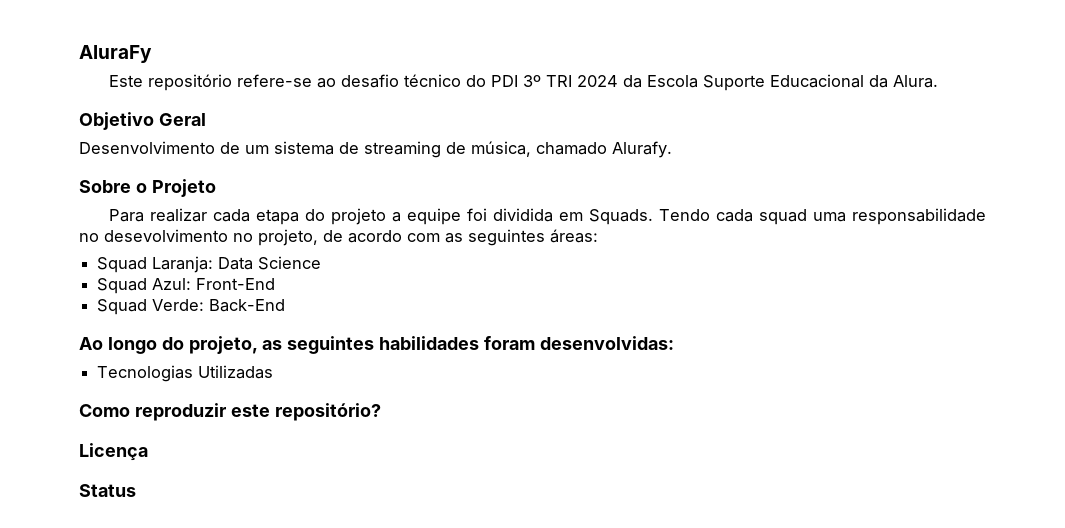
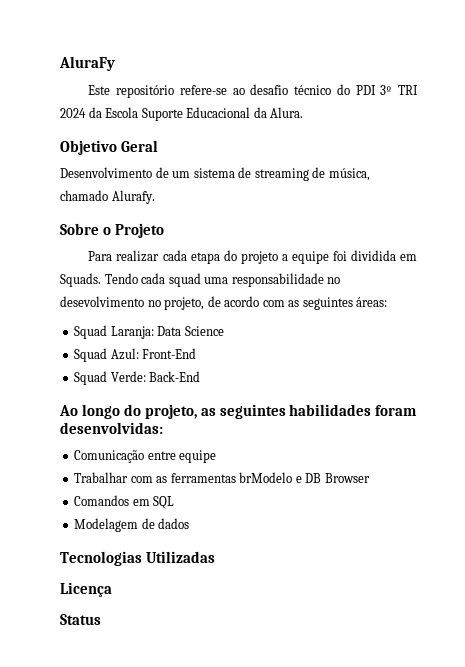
[97,365,274,382] [79,403,381,421] Tecnologias Utilizadas // Como reproduzir este repositório? -> [74,450,217,463] [74,472,370,483] [74,495,175,509] [74,518,190,532] [60,551,215,566] Comunicação entre equipe // Trabalhar com as ferramentas brModelo e DB Browser // Comandos em SQL // Modelagem de dados // Tecnologias Utilizadas

